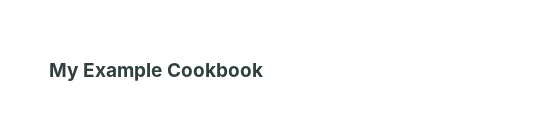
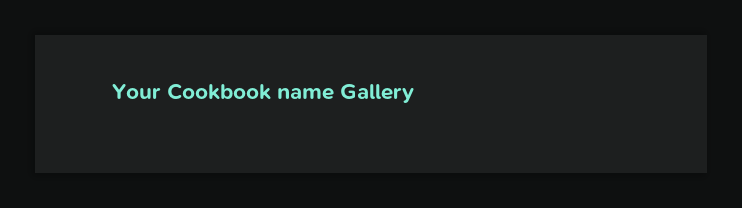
[49,63,264,81] My Example Cookbook -> [112,83,415,103] Your Cookbook name Gallery

